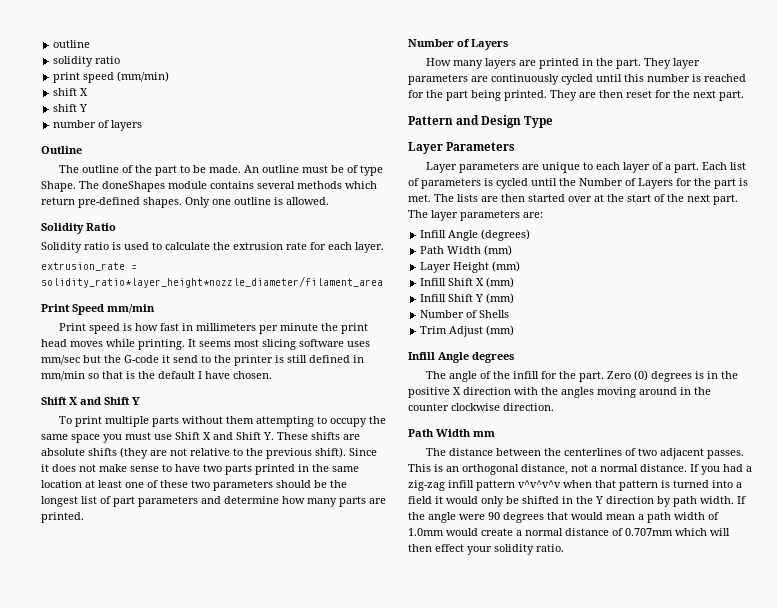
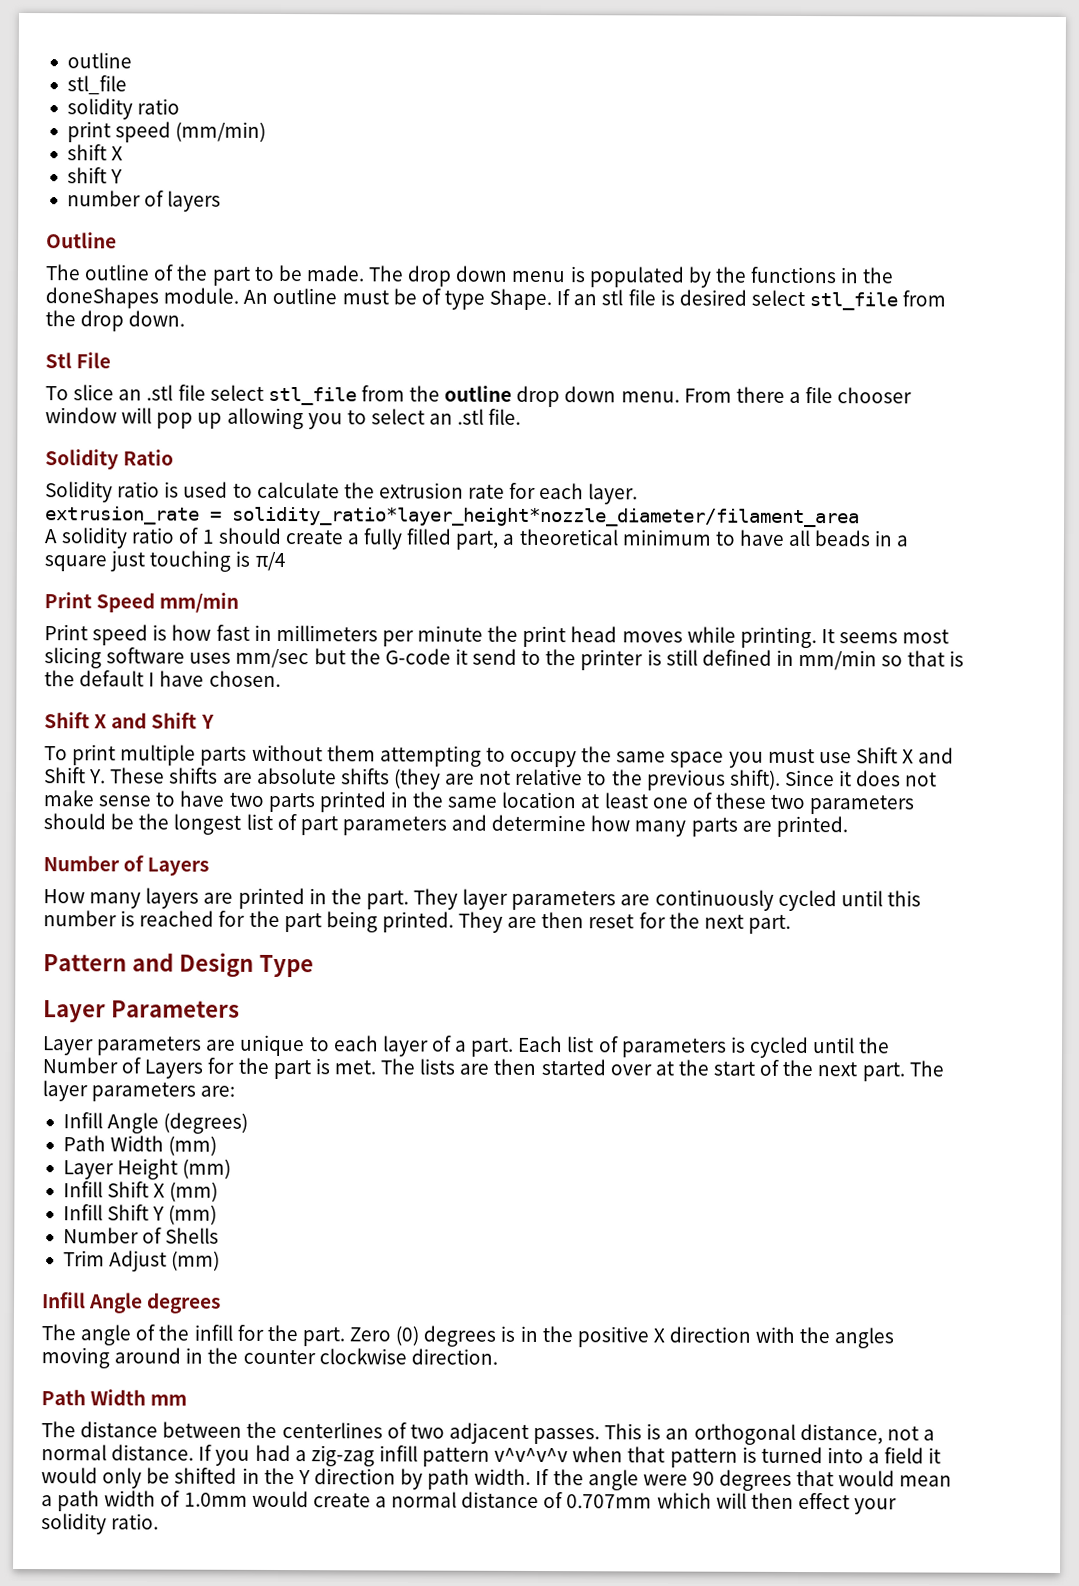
[53,40,91,48] outline -> [66,52,132,69] [66,75,127,95] outline // stl_file
(241, 169) none -> [368,265,895,288] [45,287,240,309] The drop down menu is populated by the functions in the doneShapes module.
[79,181,377,192] [41,197,329,208] The doneShapes module contains several methods which return pre-defined shapes. Only one outline is allowed. -> [556,289,947,311] [45,310,186,332] [45,352,112,369] [45,384,913,408] [45,407,522,430] If an stl file is desired select stl_file from the drop down. // Stl File // To slice an .stl file select stl_file from the outline drop down menu. From there a file chooser window will pop up allowing you to select an .stl file.
(383, 282) none -> [44,527,909,550] [44,550,286,572] // A solidity ratio of 1 should create a fully filled part, a theoretical minimum to have all beads in a square just touching is π/4

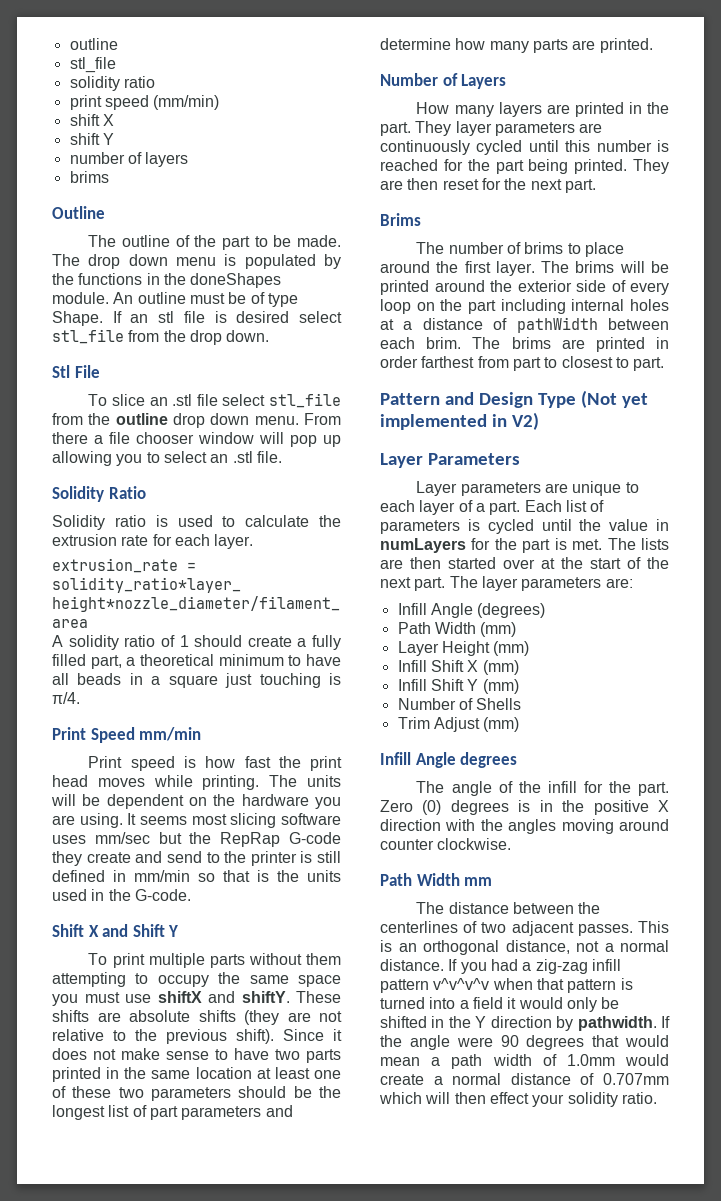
(222, 201) none -> [69,171,109,183] // brims
[254,551,286,572] π/4 -> [52,692,80,704] π/4.
[253,624,484,647] in millimeters per minute -> (271, 762) none
(817, 637) none -> [269,775,341,787] [51,794,342,809] [52,813,123,828] The units will be dependent on the hardware you are using.
[384,648,468,665] G-code it -> [220,832,341,847] [52,851,163,866] RepRap G-code they create and
[79,670,281,688] default I have chosen. -> [307,870,341,882] [52,889,191,901] units used in the G-code.
[855,747,955,764] [44,767,107,784] Shift X and Shift Y. -> [157,991,290,1003] shiftX and shiftY.
(791, 924) none -> [380,213,421,226] [416,242,625,257] [380,261,669,276] [380,280,669,295] [380,299,669,314] [380,317,669,333] [380,337,669,352] [380,356,665,371] // Brims // The number of brims to place around the first layer. The brims will be printed around the exterior side of every loop on the part including internal holes at a distance of pathWidth between each brim. The brims are printed in order farthest from part to closest to part.
(314, 966) none -> [580,390,648,408] [380,412,539,430] (Not yet implemented in V2)
[42,1057,204,1079] Number of Layers -> [609,519,669,531] [380,538,466,553] value in numLayers
[185,1347,498,1365] in the counter clockwise direction. -> [380,838,512,850] counter clockwise.
[427,1468,532,1490] path width. -> [577,1016,657,1031] pathwidth.

